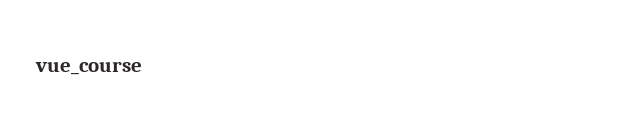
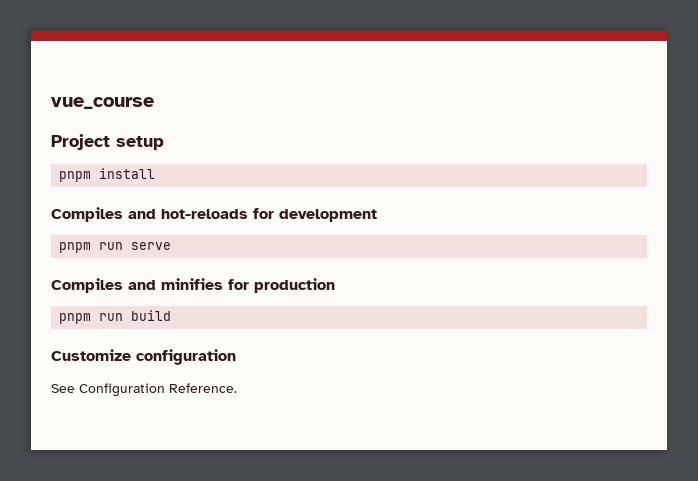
(142, 68) none -> [51,134,164,150] [59,168,156,182] [51,207,377,222] [59,242,172,253] [51,278,335,293] [59,310,172,324] [51,349,236,365] [51,383,237,397] // Project setup // pnpm install // Compiles and hot-reloads for development // pnpm run serve // Compiles and minifies for production // pnpm run build // Customize configuration // See Configuration Reference.

